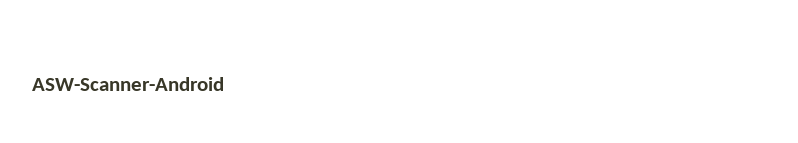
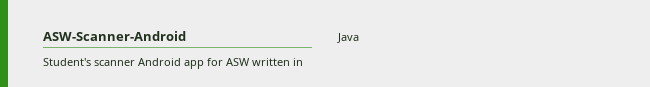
(224, 84) none -> [43,58,303,69] [337,33,359,43] // Student's scanner Android app for ASW written in Java

